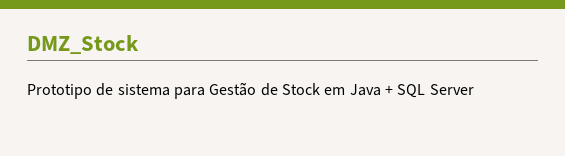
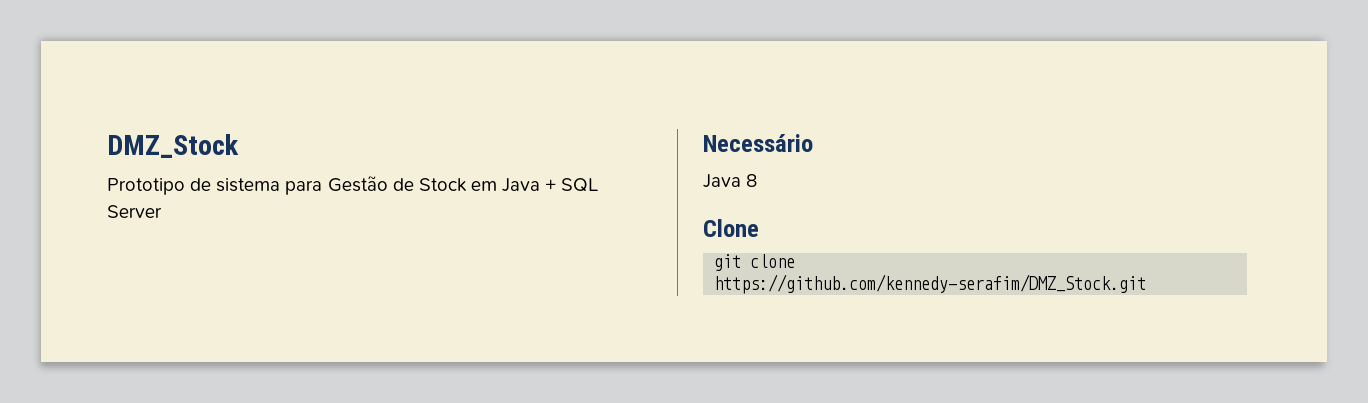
(474, 89) none -> [703,134,813,152] [703,174,758,188] [703,219,759,237] [714,254,796,271] [714,274,1147,294] // Necessário // Java 8 // Clone // git clone https://github.com/kennedy-serafim/DMZ_Stock.git

